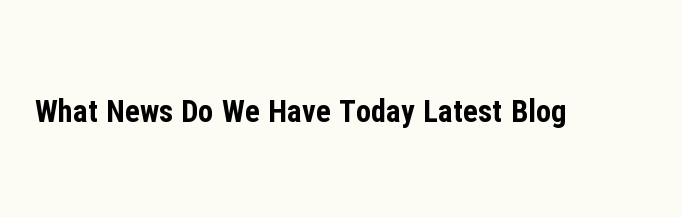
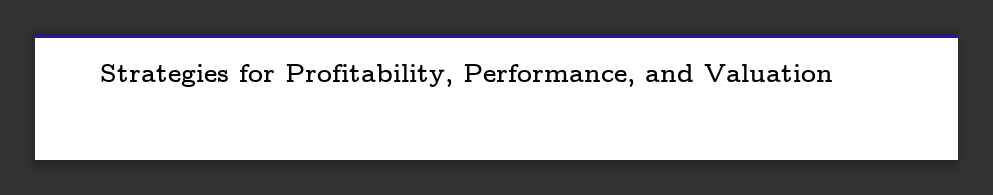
[35,98,567,128] What News Do We Have Today Latest Blog -> [100,64,833,87] Strategies for Profitability, Performance, and Valuation

